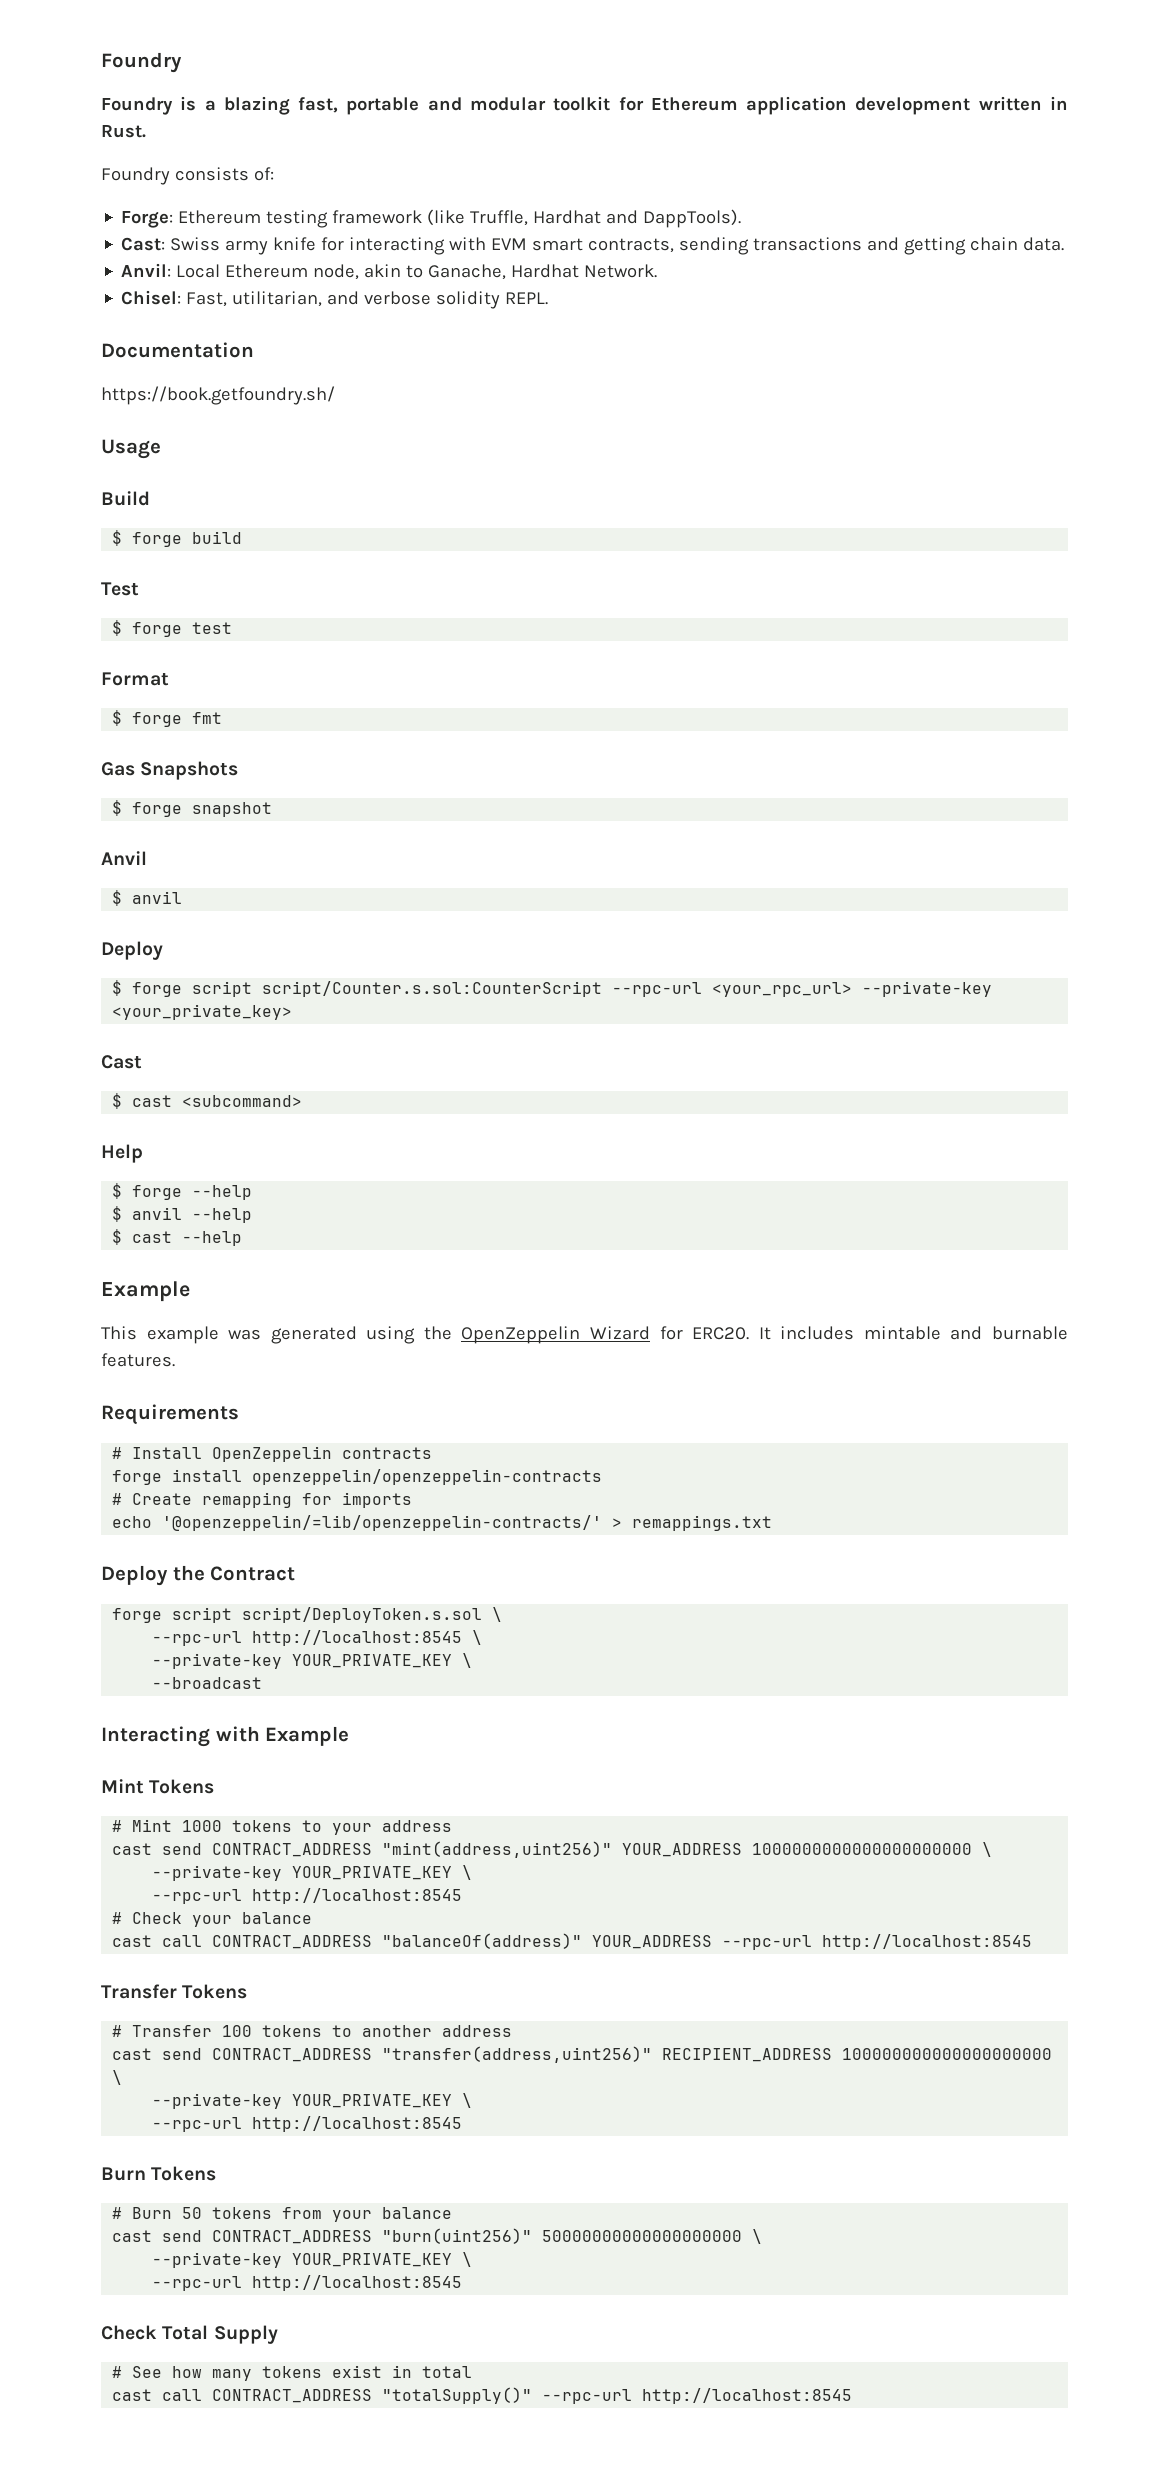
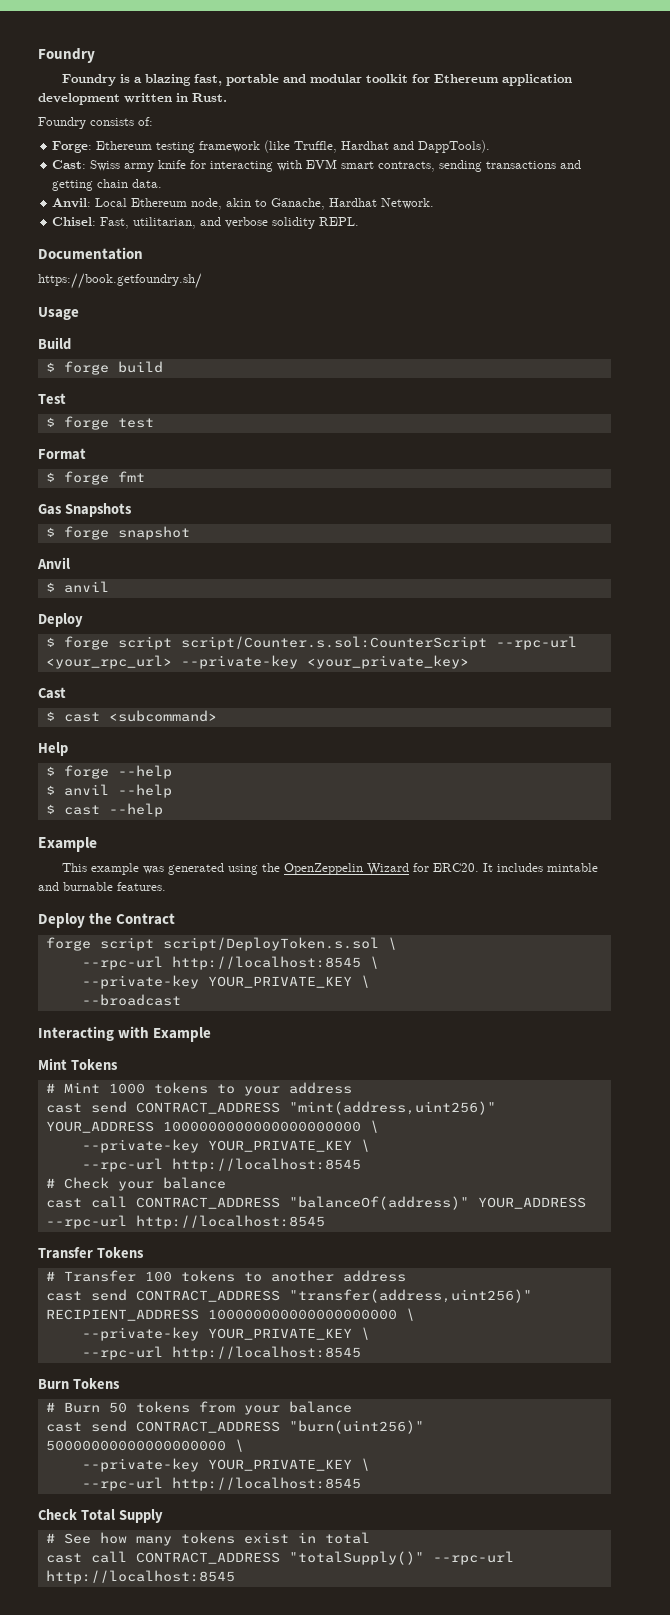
[101,1404,239,1425] [112,1446,433,1462] [112,1469,603,1485] [112,1492,413,1508] [112,1515,773,1531] // Requirements // # Install OpenZeppelin contracts // forge install openzeppelin/openzeppelin-contracts // # Create remapping for imports // echo '@openzeppelin/=lib/openzeppelin-contracts/' > remappings.txt -> (166, 886) none

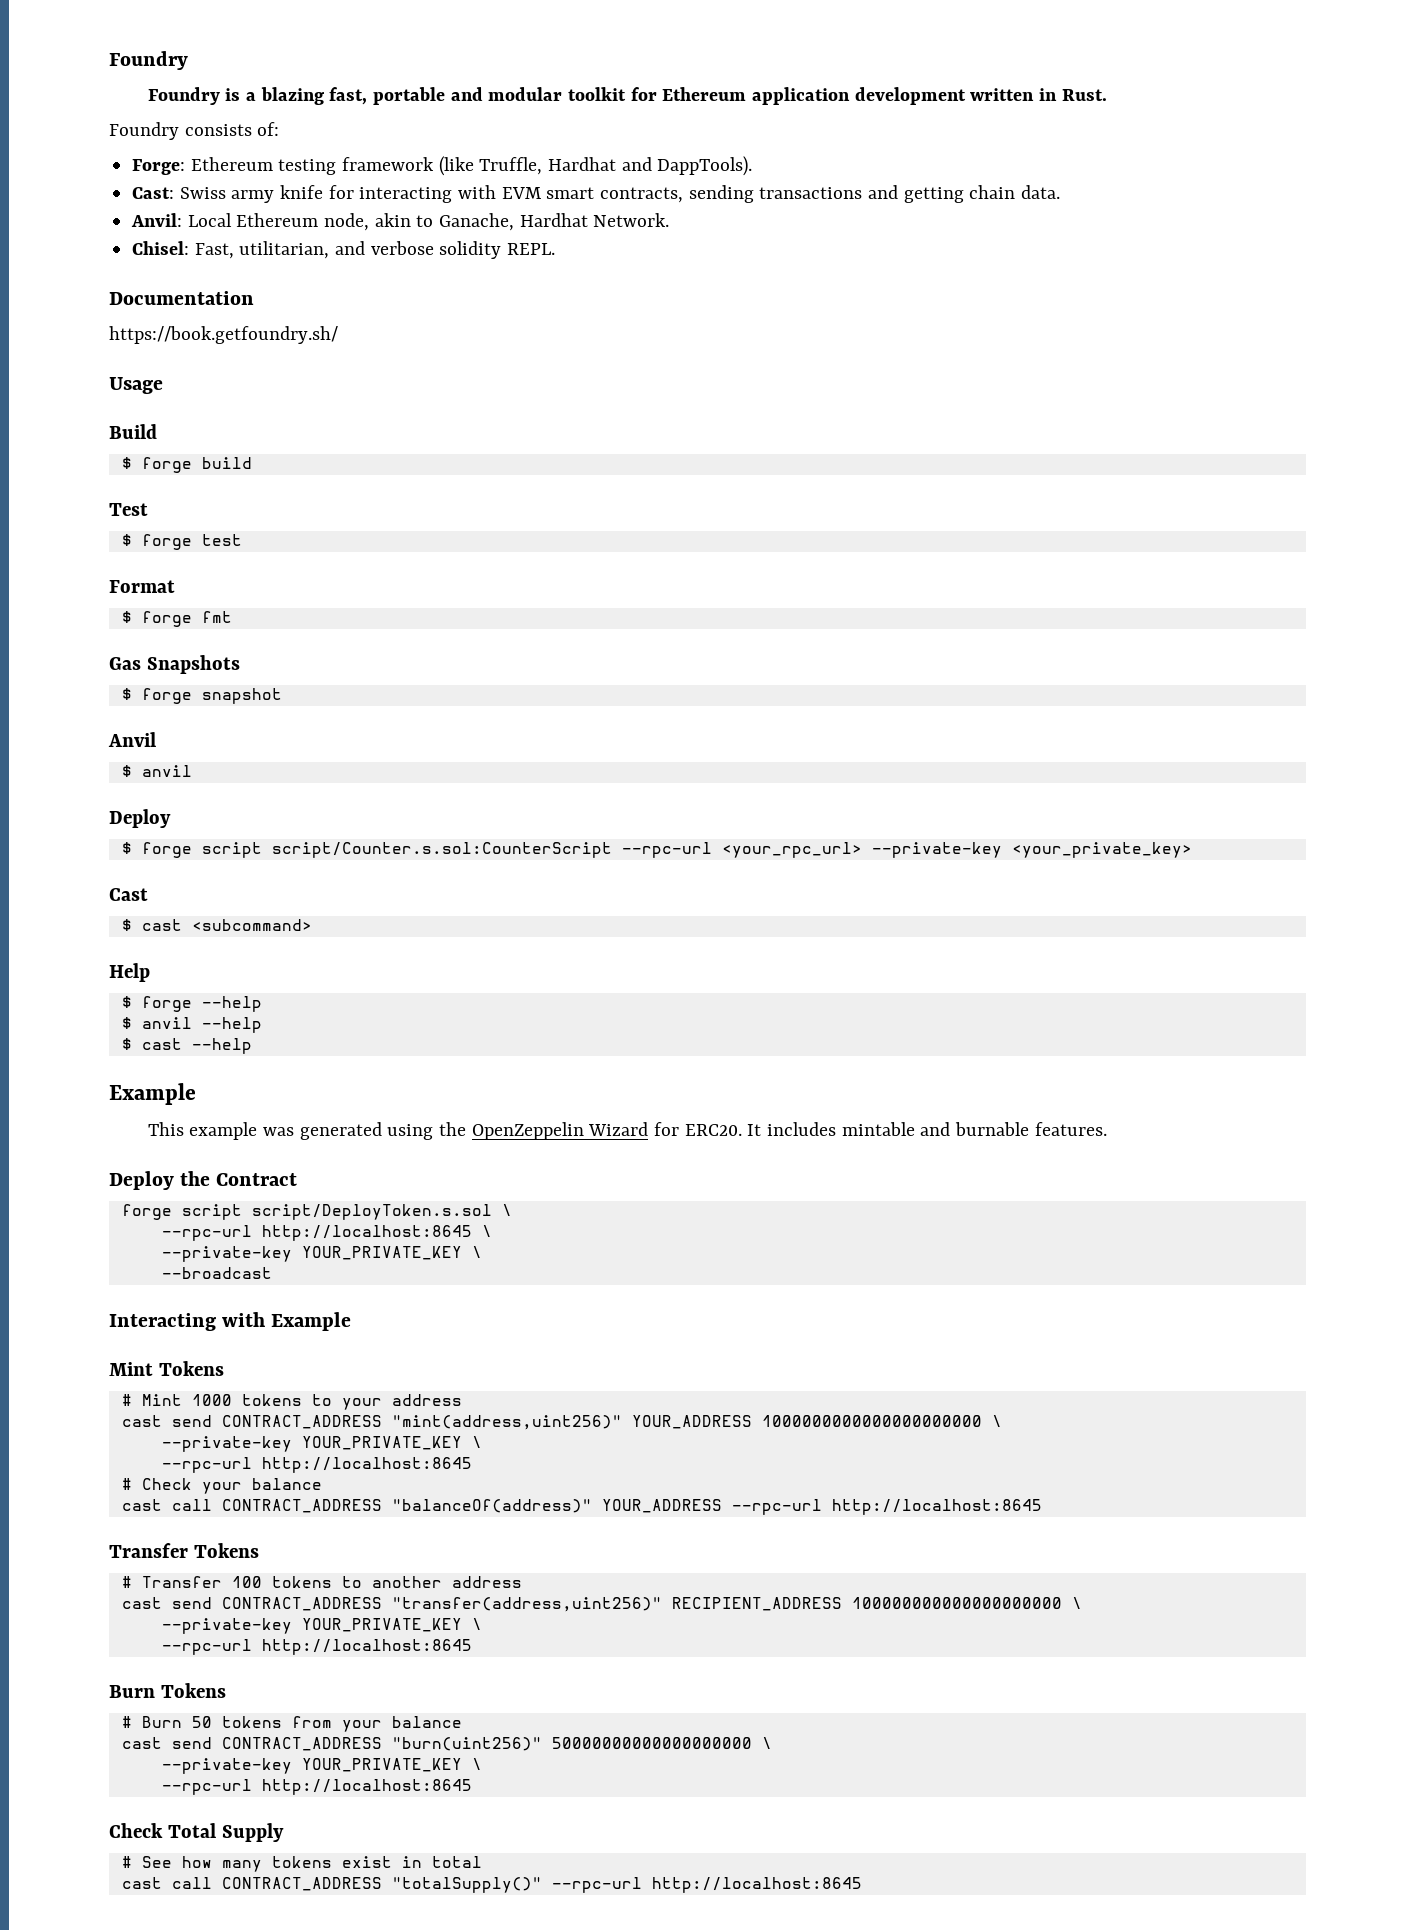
[171,956,361,970] http://localhost:8545 -> [261,1225,472,1241] http://localhost:8645
[171,1158,361,1172] http://localhost:8545 -> [261,1457,472,1473] http://localhost:8645
[135,1215,325,1229] http://localhost:8545 -> [831,1499,1042,1515] http://localhost:8645
[171,1346,361,1360] http://localhost:8545 -> [261,1639,472,1655] http://localhost:8645
[171,1477,361,1491] http://localhost:8545 -> [261,1779,472,1795] http://localhost:8645
[45,1570,235,1584] http://localhost:8545 -> [651,1877,862,1893] http://localhost:8645

